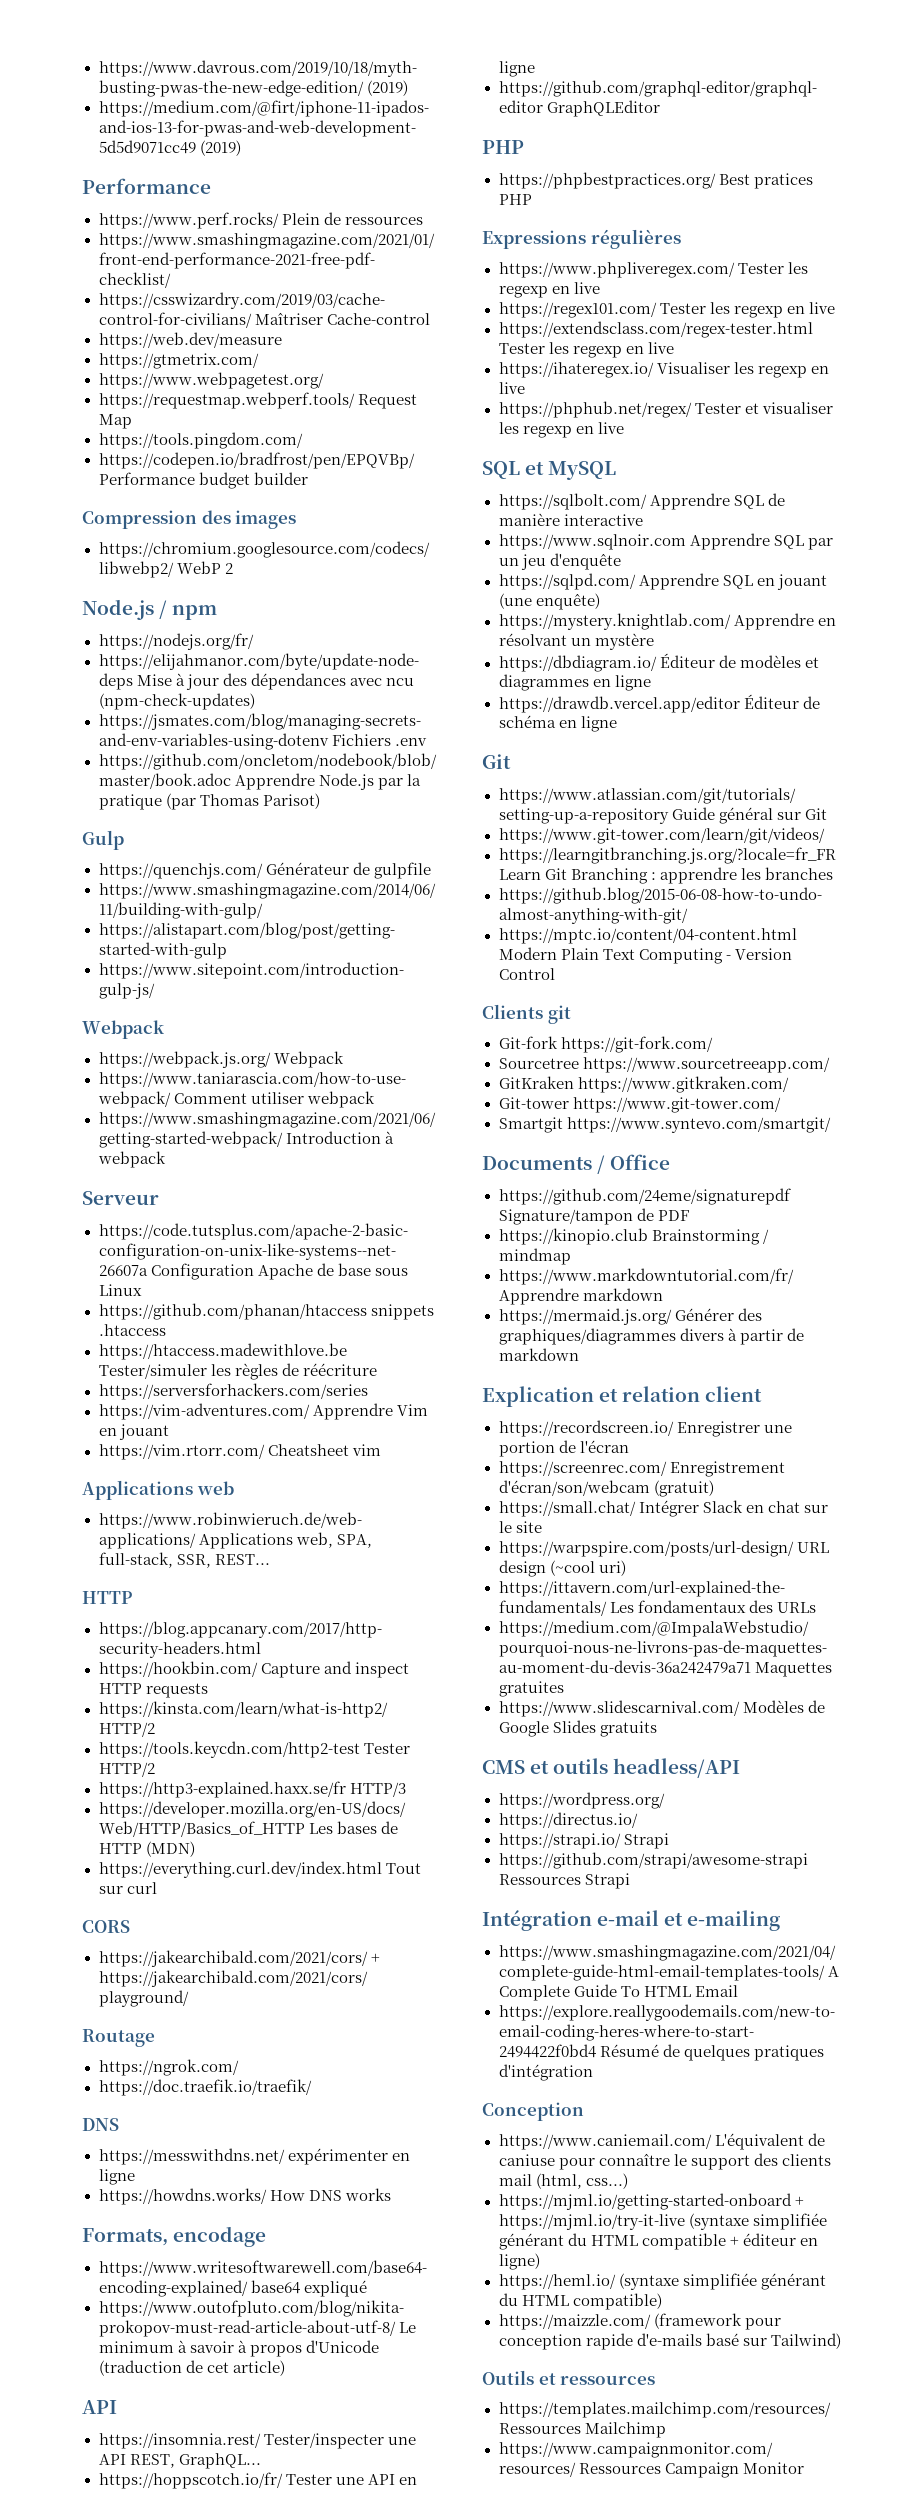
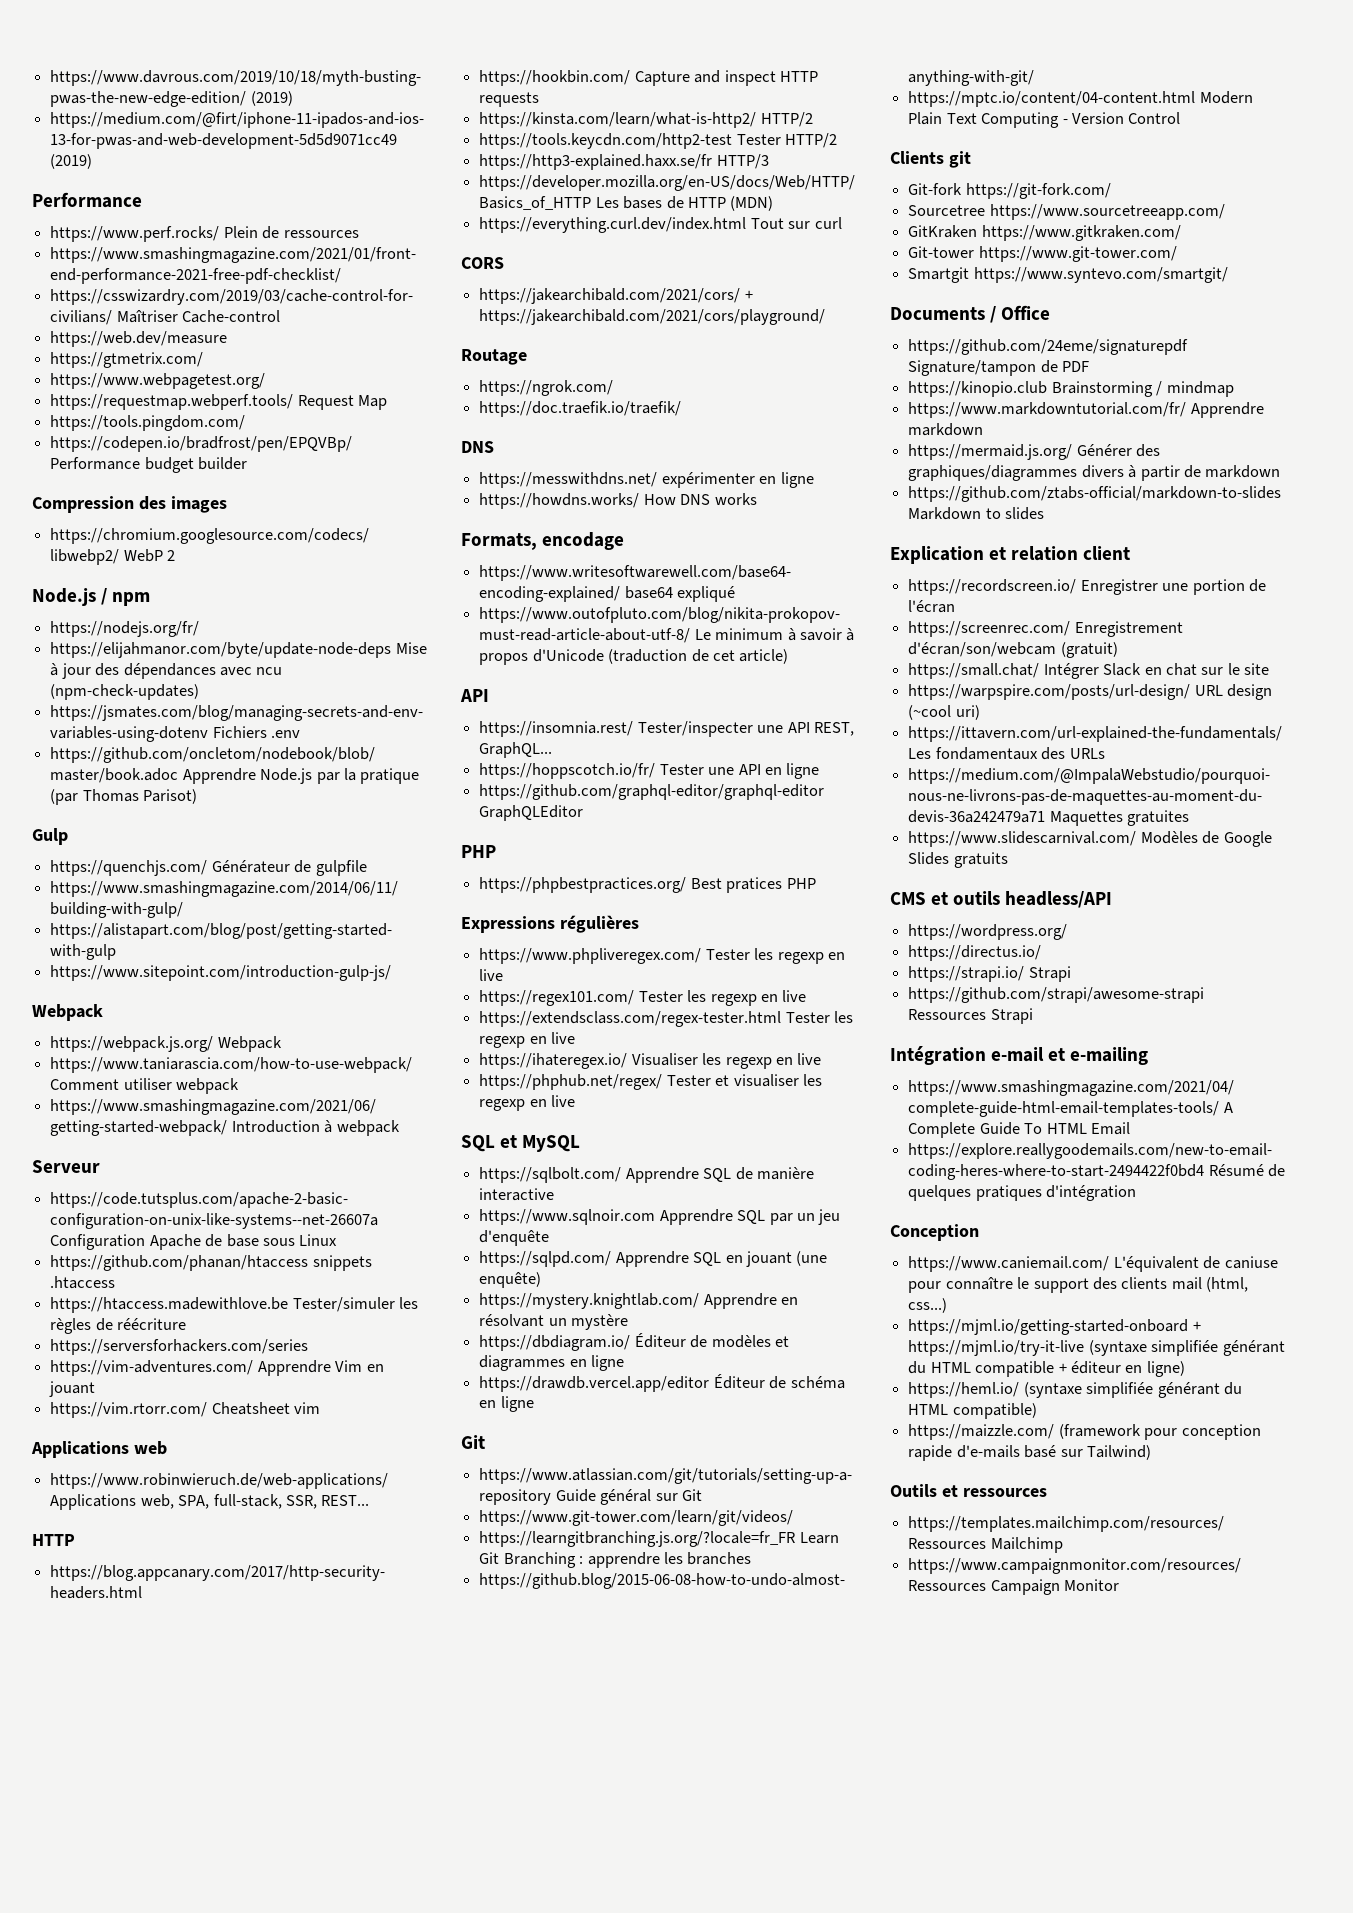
(579, 1354) none -> [908,486,1282,502] [908,507,1045,520] // https://github.com/ztabs-official/markdown-to-slides Markdown to slides

